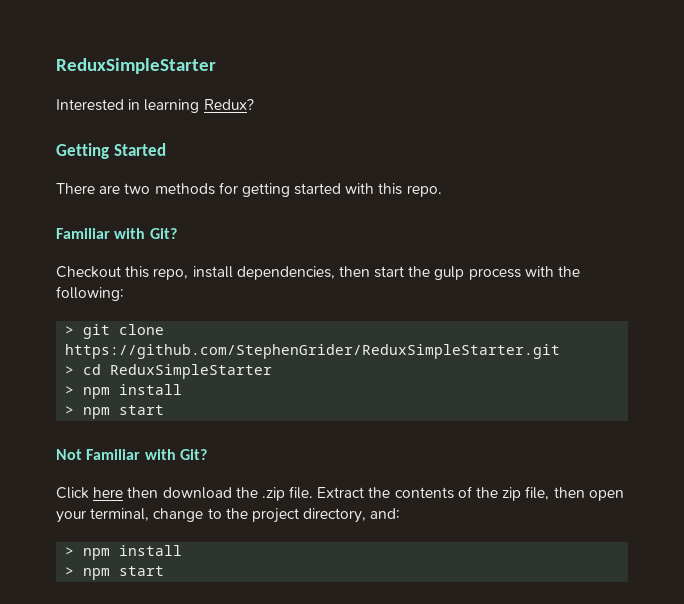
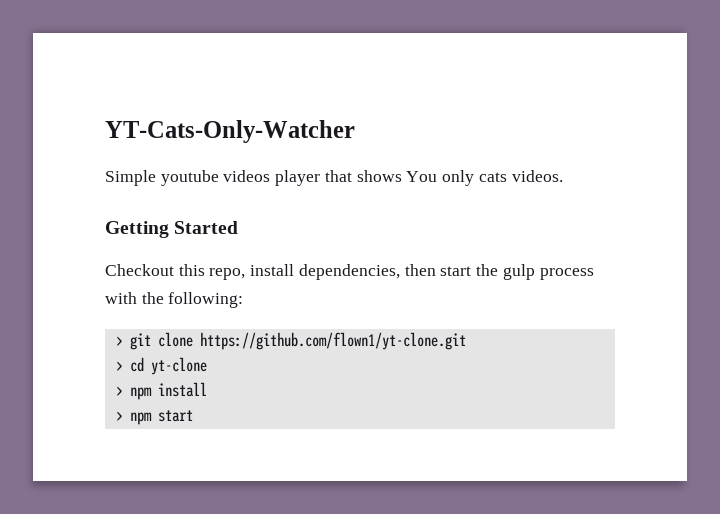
[56,58,216,74] [56,99,254,113] [56,143,166,159] [56,182,442,197] [56,228,177,239] ReduxSimpleStarter // Interested in learning Redux? // Getting Started // There are two methods for getting started with this repo. // Familiar with Git? -> [105,120,355,143] [105,170,563,186] [105,221,239,238] YT-Cats-Only-Watcher // Simple youtube videos player that shows You only cats videos. // Getting Started
[65,344,561,359] https://github.com/StephenGrider/ReduxSimpleStarter.git -> [199,332,466,350] https://github.com/flown1/yt-clone.git
[110,364,273,379] [65,384,183,399] [65,405,165,419] [56,449,207,460] [56,486,624,501] [56,508,401,523] [65,545,183,560] [65,566,165,580] ReduxSimpleStarter // > npm install // > npm start // Not Familiar with Git? // Click here then download the .zip file. Extract the contents of the zip file, then open your terminal, change to the project directory, and: // > npm install // > npm start -> [150,357,207,375] [115,382,207,400] [115,410,193,425] yt-clone // > npm install // > npm start

